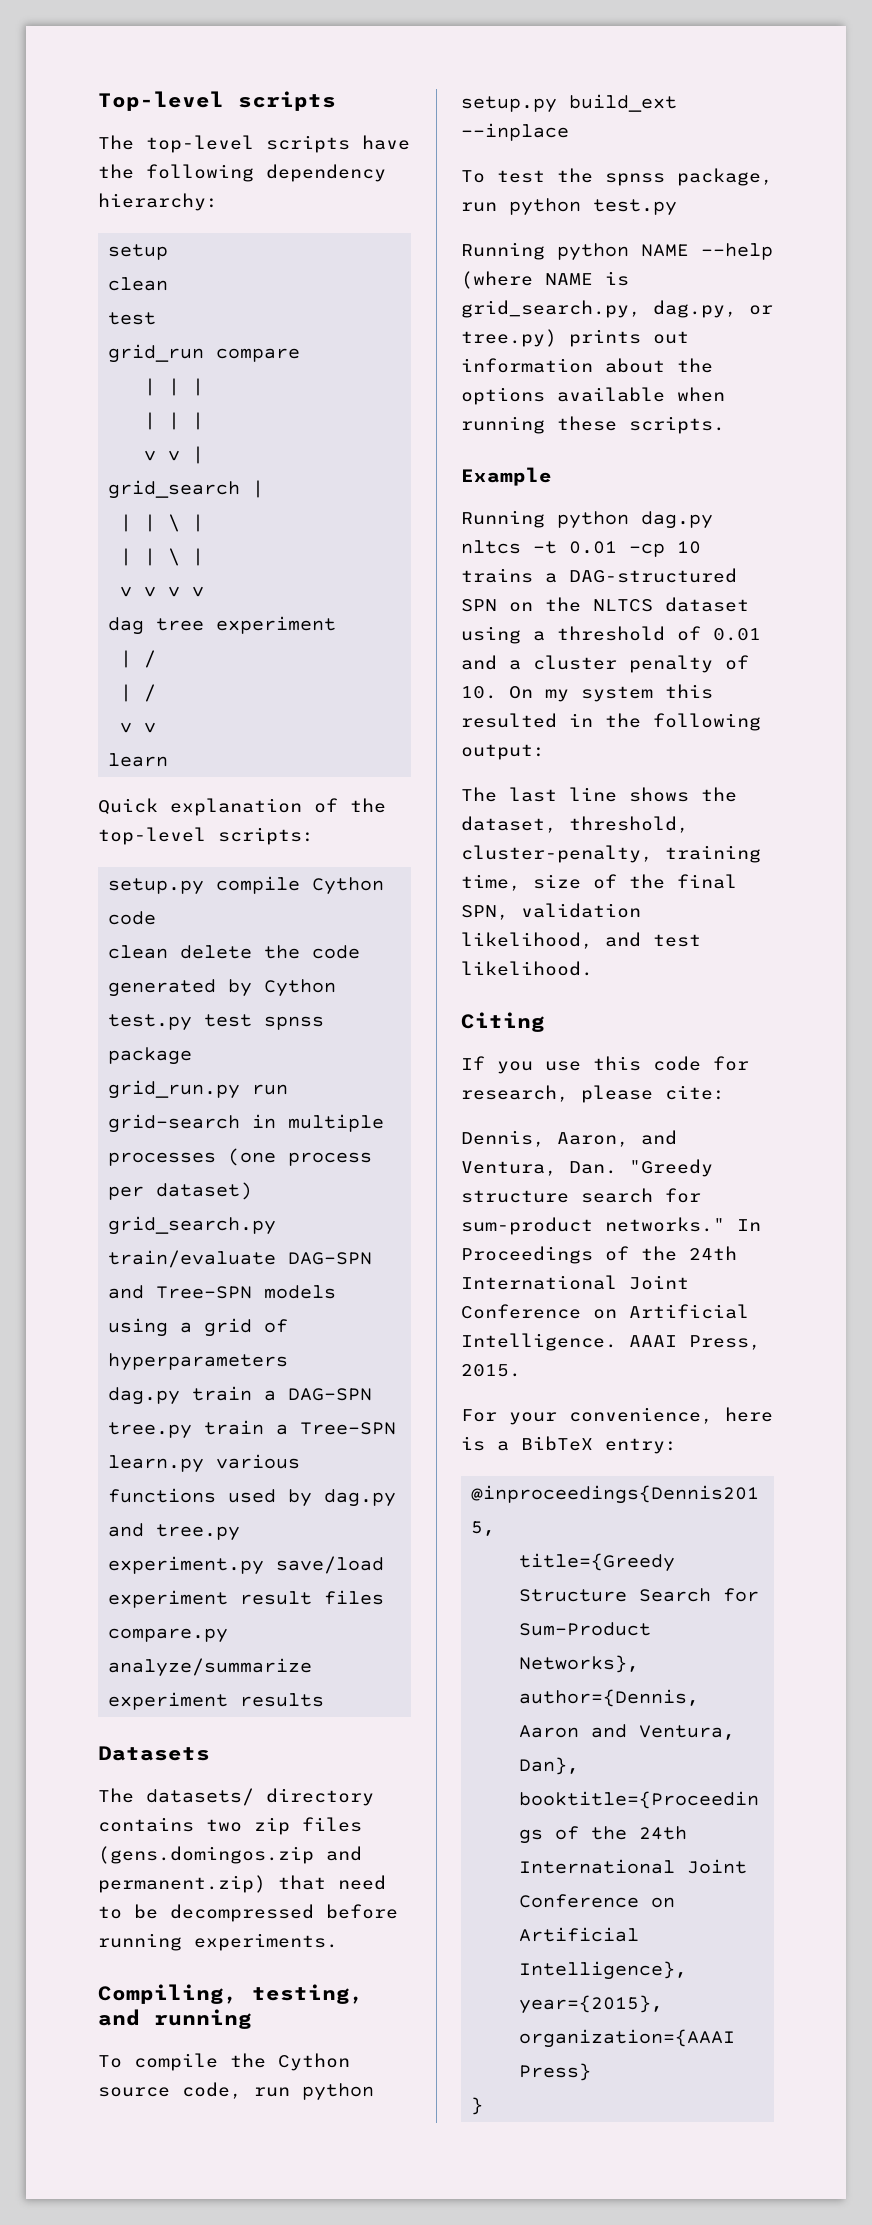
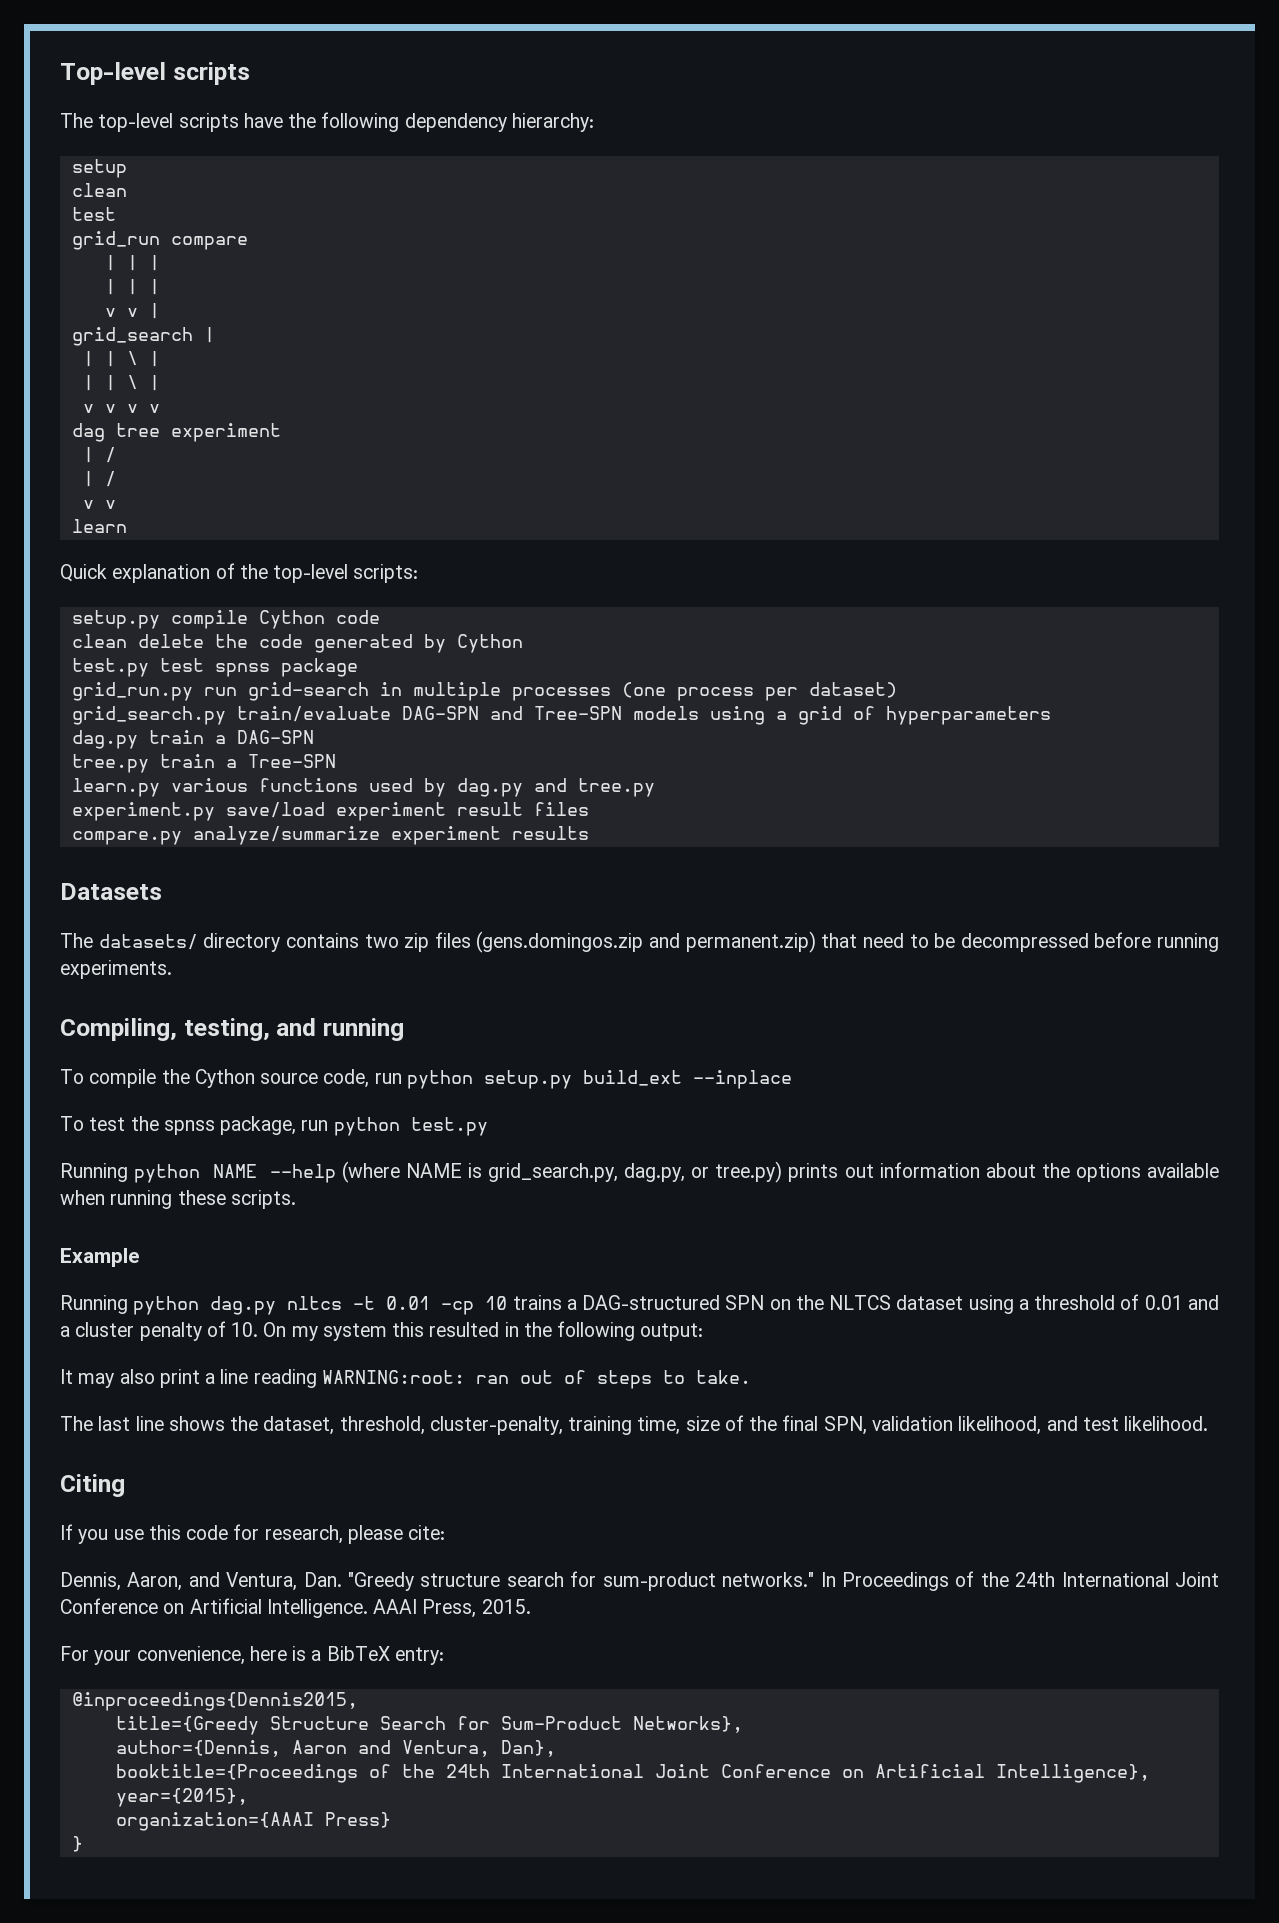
(545, 752) none -> [60,1369,751,1389] // It may also print a line reading WARNING:root: ran out of steps to take.

